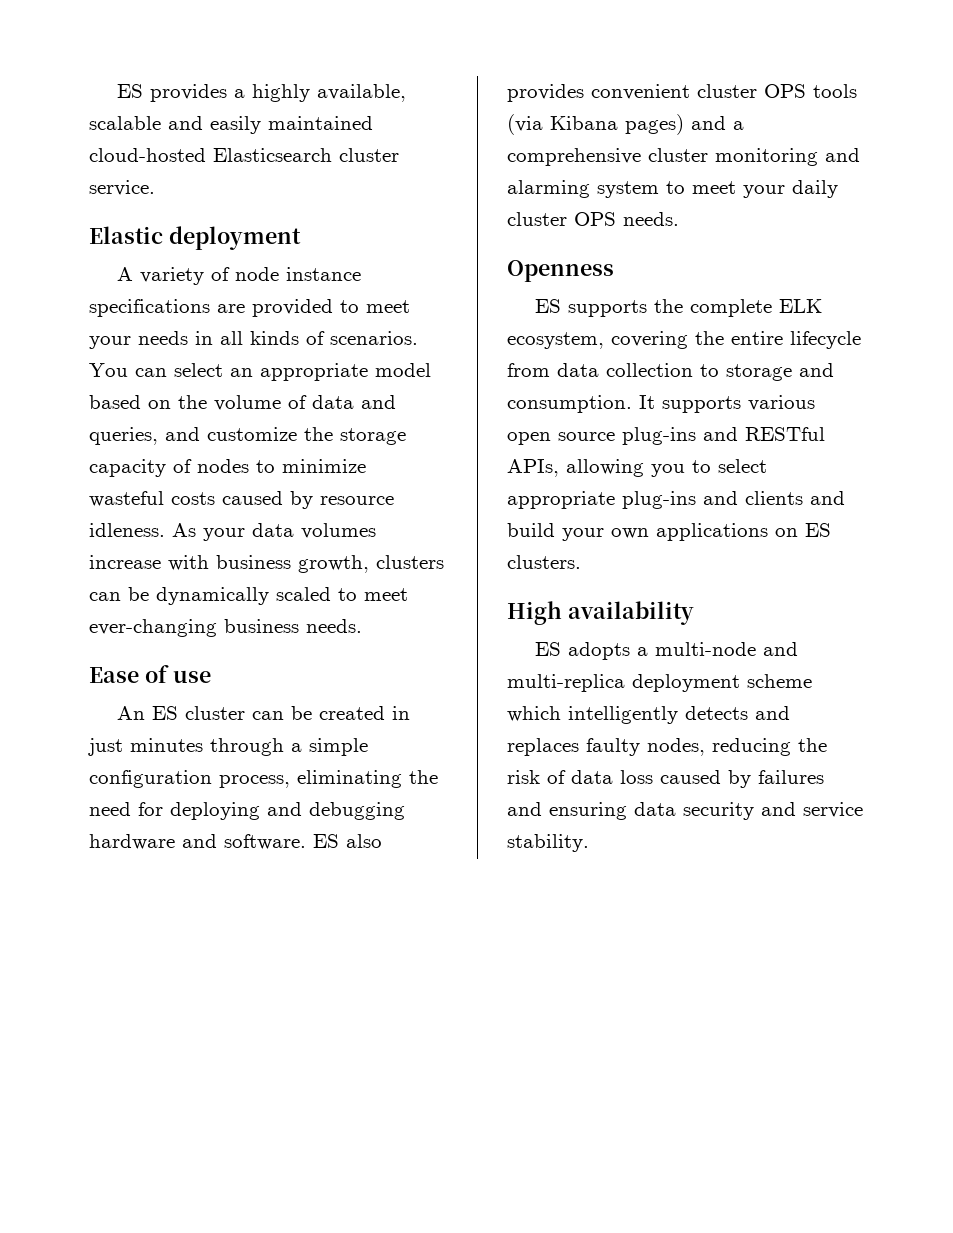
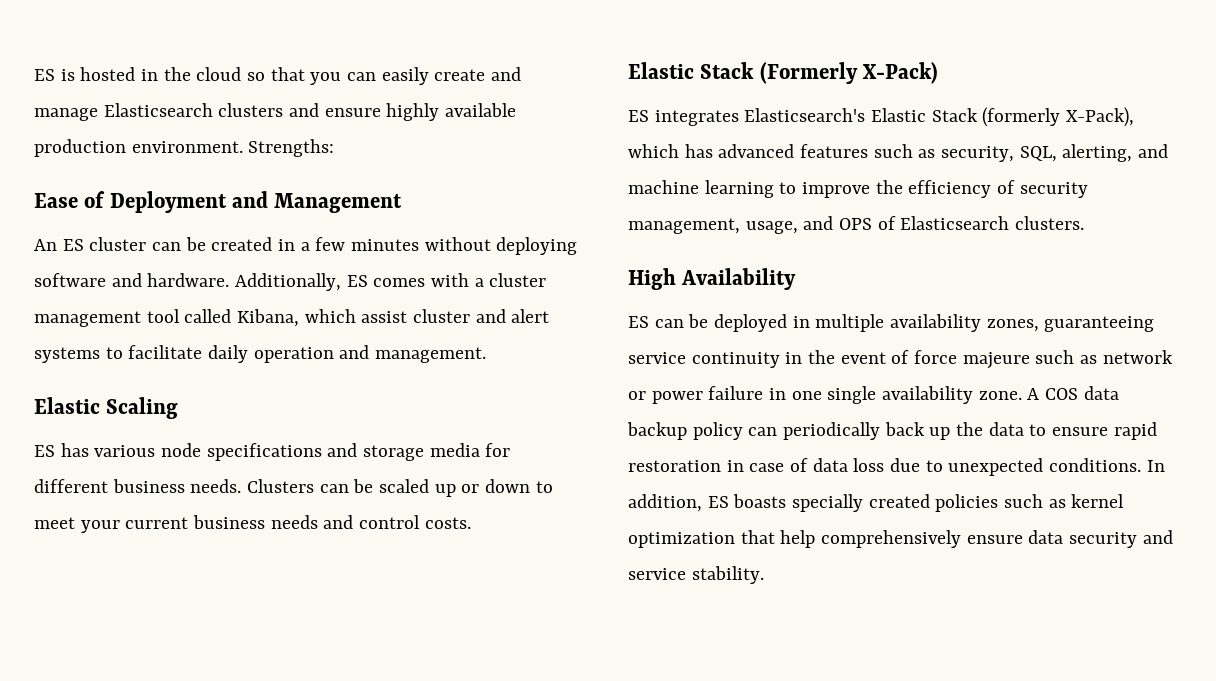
[117,84,407,102] [89,116,373,134] [89,148,399,162] [89,180,155,196] [89,226,301,250] [117,267,362,285] [89,299,410,317] [89,331,418,349] [89,363,431,381] [89,395,396,411] [89,427,406,445] [89,459,366,477] [89,491,394,509] [89,523,376,541] [89,555,444,573] [89,587,408,605] [89,619,362,637] ES provides a highly available, scalable and easily maintained cloud-hosted Elasticsearch cluster service. // Elastic deployment // A variety of node instance specifications are provided to meet your needs in all kinds of scenarios. You can select an appropriate model based on the volume of data and queries, and customize the storage capacity of nodes to minimize wasteful costs caused by resource idleness. As your data volumes increase with business growth, clusters can be dynamically scaled to meet ever-changing business needs. -> [34,67,522,85] [34,103,517,121] [34,139,335,157] ES is hosted in the cloud so that you can easily create and manage Elasticsearch clusters and ensure highly available production environment. Strengths:
[172,670,211,683] use -> [109,191,403,213] Deployment and Management
[88,738,368,756] [89,770,438,788] [89,802,405,820] [89,834,382,850] [507,84,857,102] [507,114,744,135] [507,148,860,166] [507,180,838,198] [507,212,679,226] [507,260,614,282] [535,299,823,317] [507,331,861,349] [507,363,834,381] [507,395,815,413] [507,427,825,445] [507,459,767,477] [507,491,845,509] [507,523,831,541] just minutes through a simple configuration process, eliminating the need for deploying and debugging hardware and software. ES also provides convenient cluster OPS tools (via Kibana pages) and a comprehensive cluster monitoring and alarming system to meet your daily cluster OPS needs. // Openness // ES supports the complete ELK ecosystem, covering the entire lifecycle from data collection to storage and consumption. It supports various open source plug-ins and RESTful APIs, allowing you to select appropriate plug-ins and clients and build your own applications on ES -> [300,237,578,255] [34,273,547,291] [34,309,550,327] [34,345,487,363] [34,397,179,419] [34,443,511,461] [34,479,553,497] [34,515,471,533] [628,62,939,84] [628,107,1135,127] [628,144,1169,162] [628,180,1088,198] [628,216,1010,234] a few minutes without deploying software and hardware. Additionally, ES comes with a cluster management tool called Kibana, which assist cluster and alert systems to facilitate daily operation and management. // Elastic Scaling // ES has various node specifications and storage media for different business needs. Clusters can be scaled up or down to meet your current business needs and control costs. // Elastic Stack (Formerly X-Pack) // ES integrates Elasticsearch's Elastic Stack (formerly X-Pack), which has advanced features such as security, SQL, alerting, and machine learning to improve the efficiency of security management, usage, and OPS of Elasticsearch
[567,601,694,625] [535,642,799,660] [507,674,812,692] [507,706,790,724] [507,738,827,756] [507,770,824,788] [507,802,627,820] availability // ES adopts a multi-node and multi-replica deployment scheme which intelligently detects and replaces faulty nodes, reducing the risk of data loss caused by failures and ensuring -> [681,268,797,290] [628,314,1155,332] [628,350,1173,369] [628,386,1119,404] [627,422,1157,440] [628,458,1165,476] [628,494,1125,512] [628,530,1023,548] Availability // ES can be deployed in multiple availability zones, guaranteeing service continuity in the event of force majeure such as network or power failure in one single availability zone. A COS data backup policy can periodically back up the data to ensure rapid restoration in case of data loss due to unexpected conditions. In addition, ES boasts specially created policies such as kernel optimization that help comprehensively ensure

